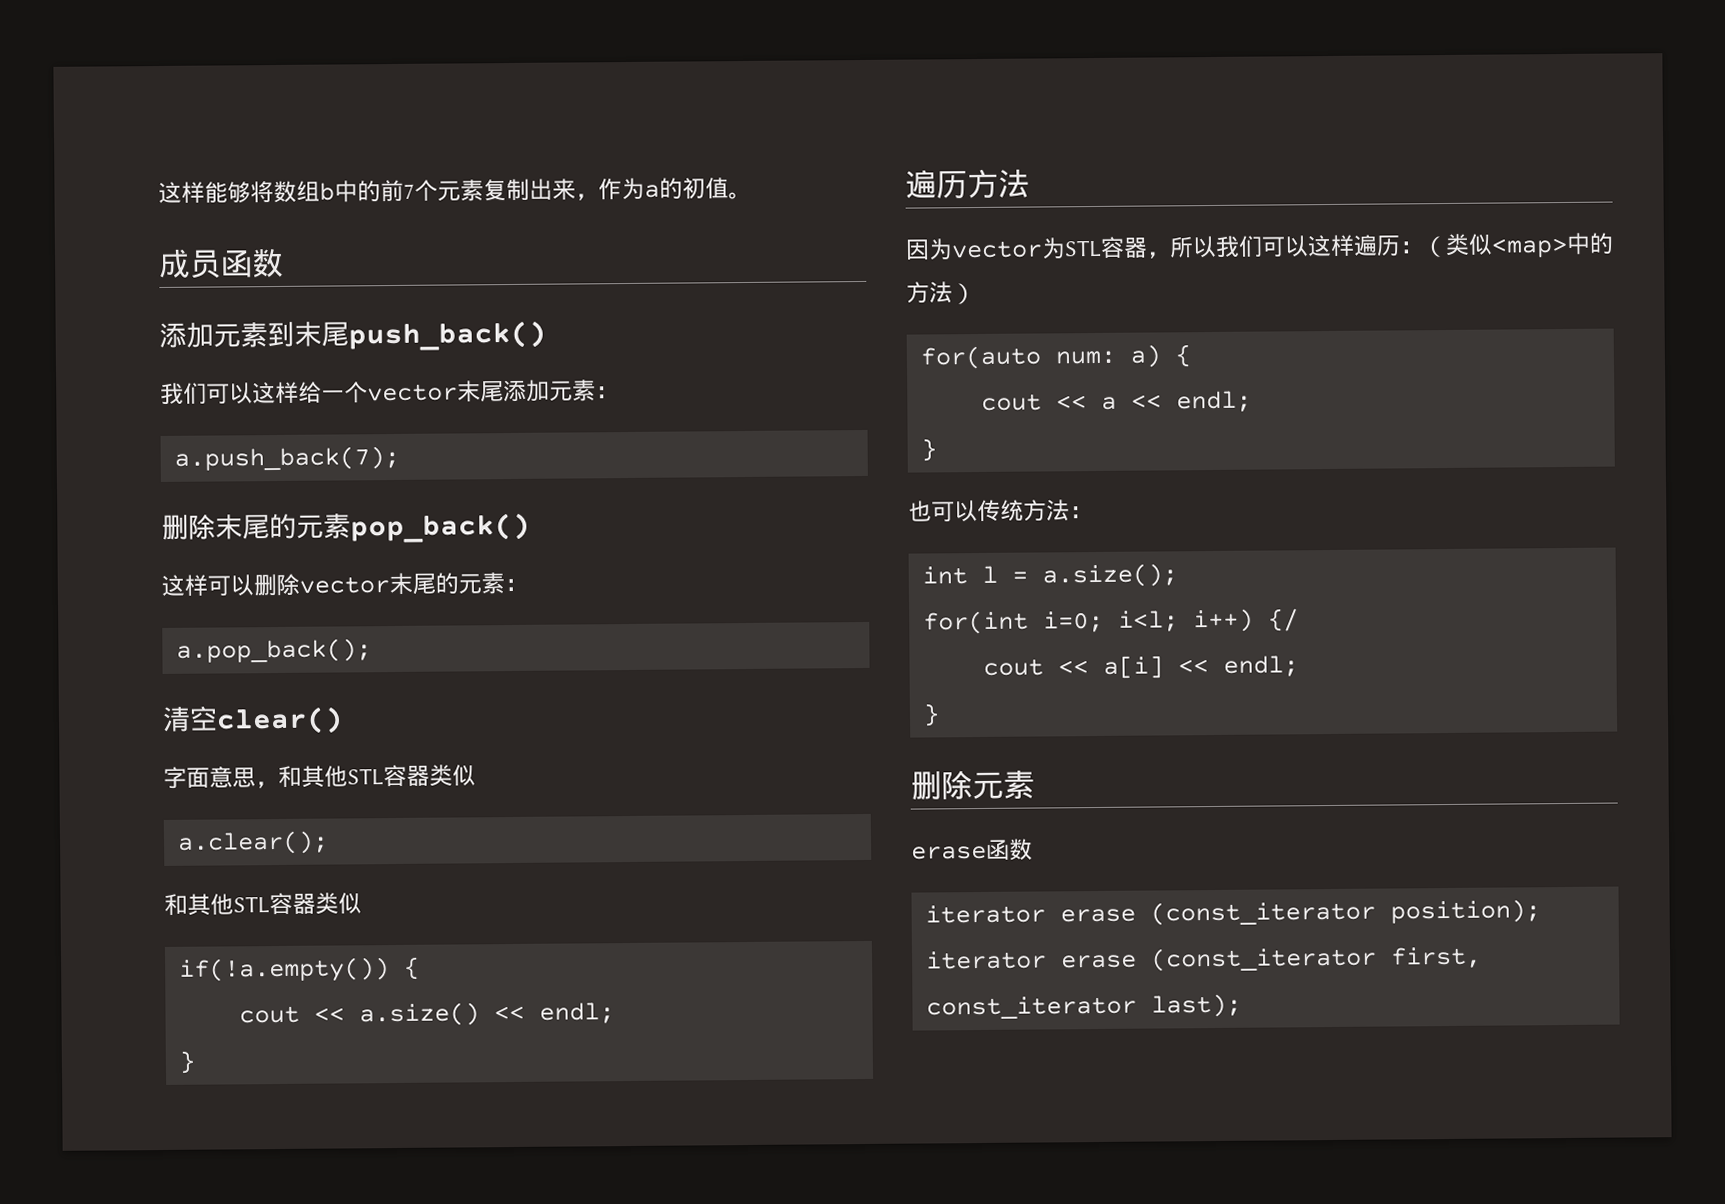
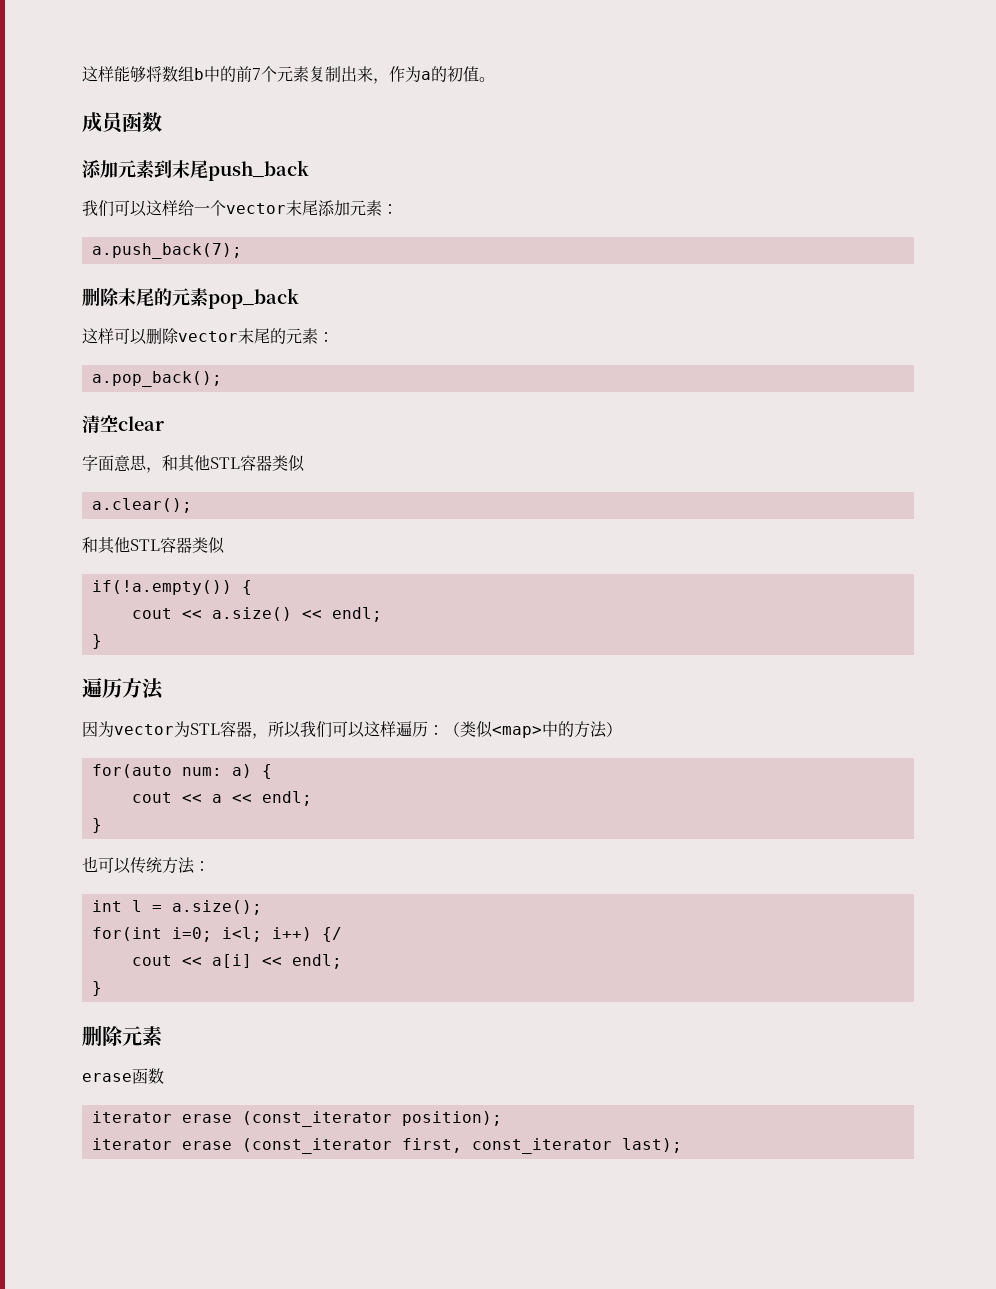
[348,320,547,352] push_back() -> [208,160,309,181] push_back
[350,512,531,544] pop_back() -> [208,288,299,309] pop_back
[216,706,344,735] clear() -> [118,416,164,431] clear

